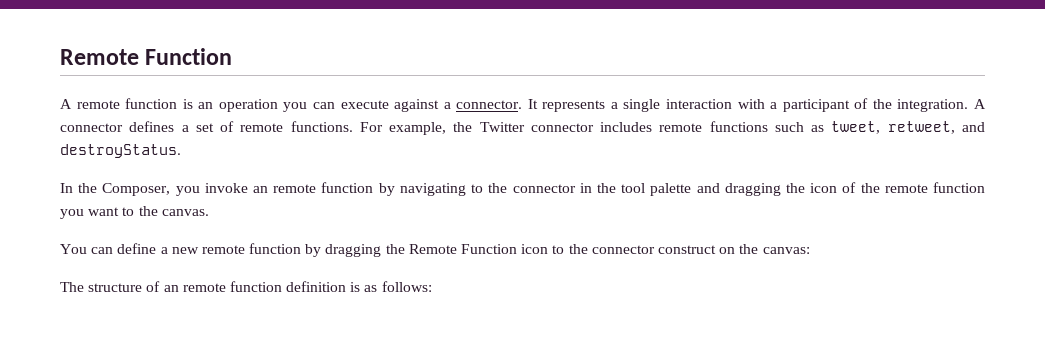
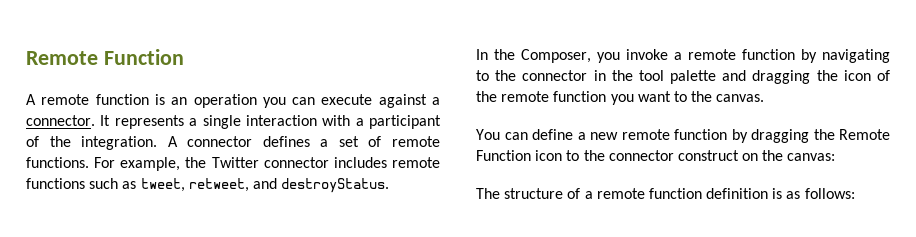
[253,186,269,193] an -> [674,52,682,60] a
[163,285,179,292] an -> [584,191,593,199] a

